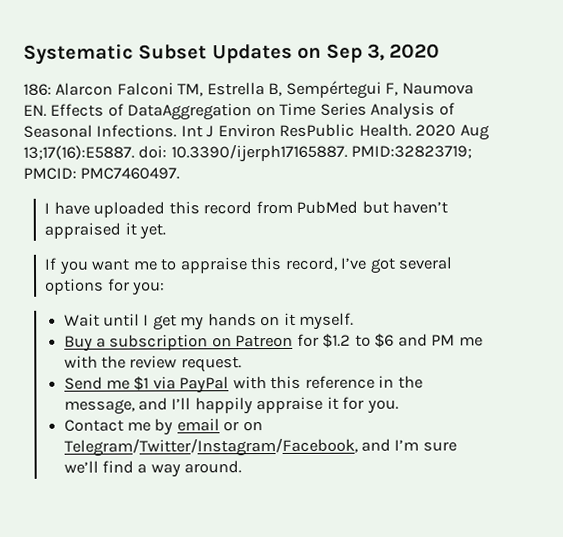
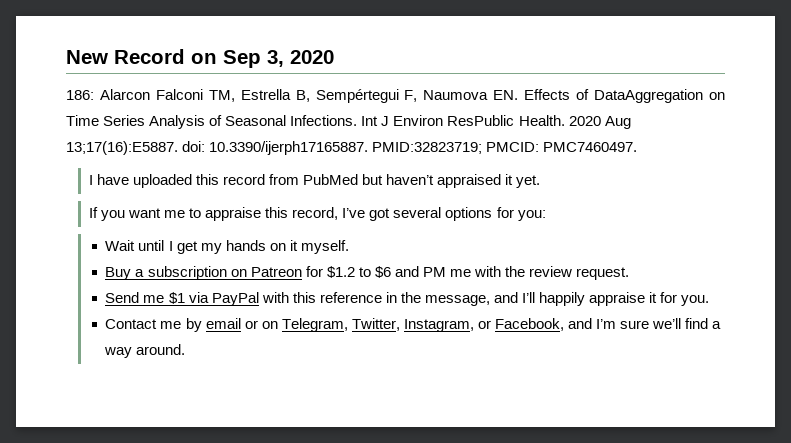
[23,43,293,65] Systematic Subset Updates -> [66,49,185,64] New Record
[63,437,358,457] Telegram/Twitter/Instagram/Facebook, -> [281,318,564,332] Telegram, Twitter, Instagram, or Facebook,

